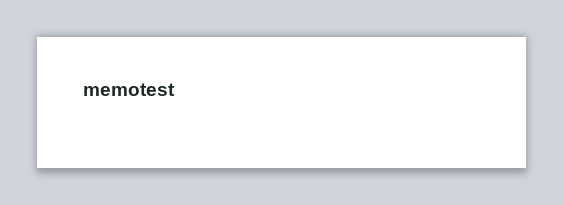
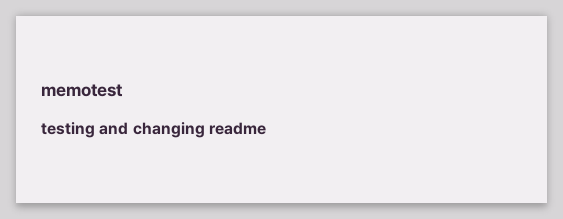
(175, 89) none -> [41,122,266,138] // testing and changing readme

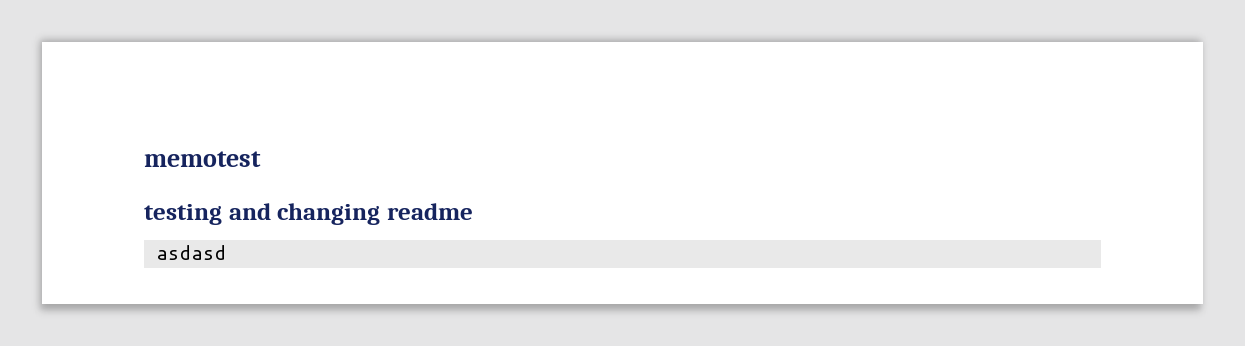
(266, 128) none -> [156,245,227,260] // asdasd

